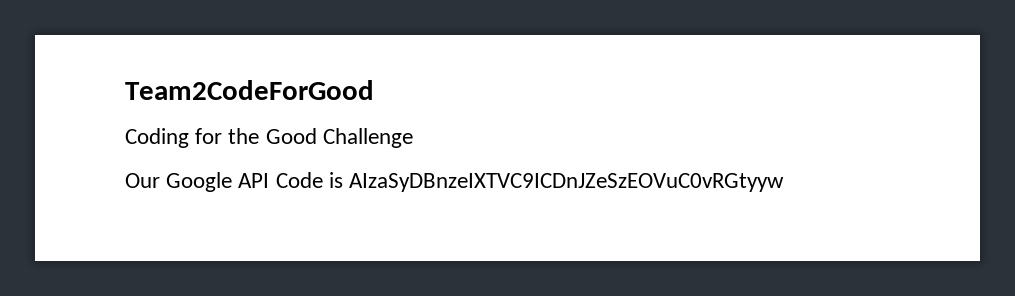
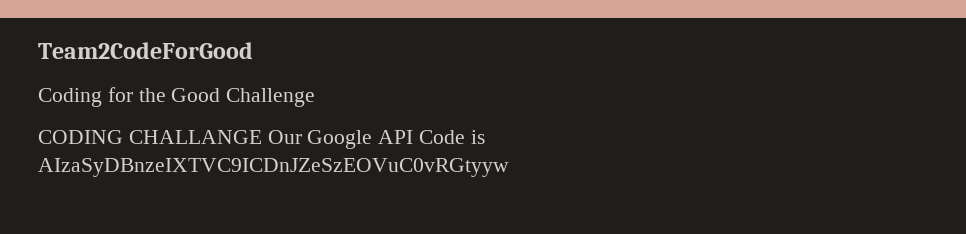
(413, 138) none -> [38,130,262,144] CODING CHALLANGE

